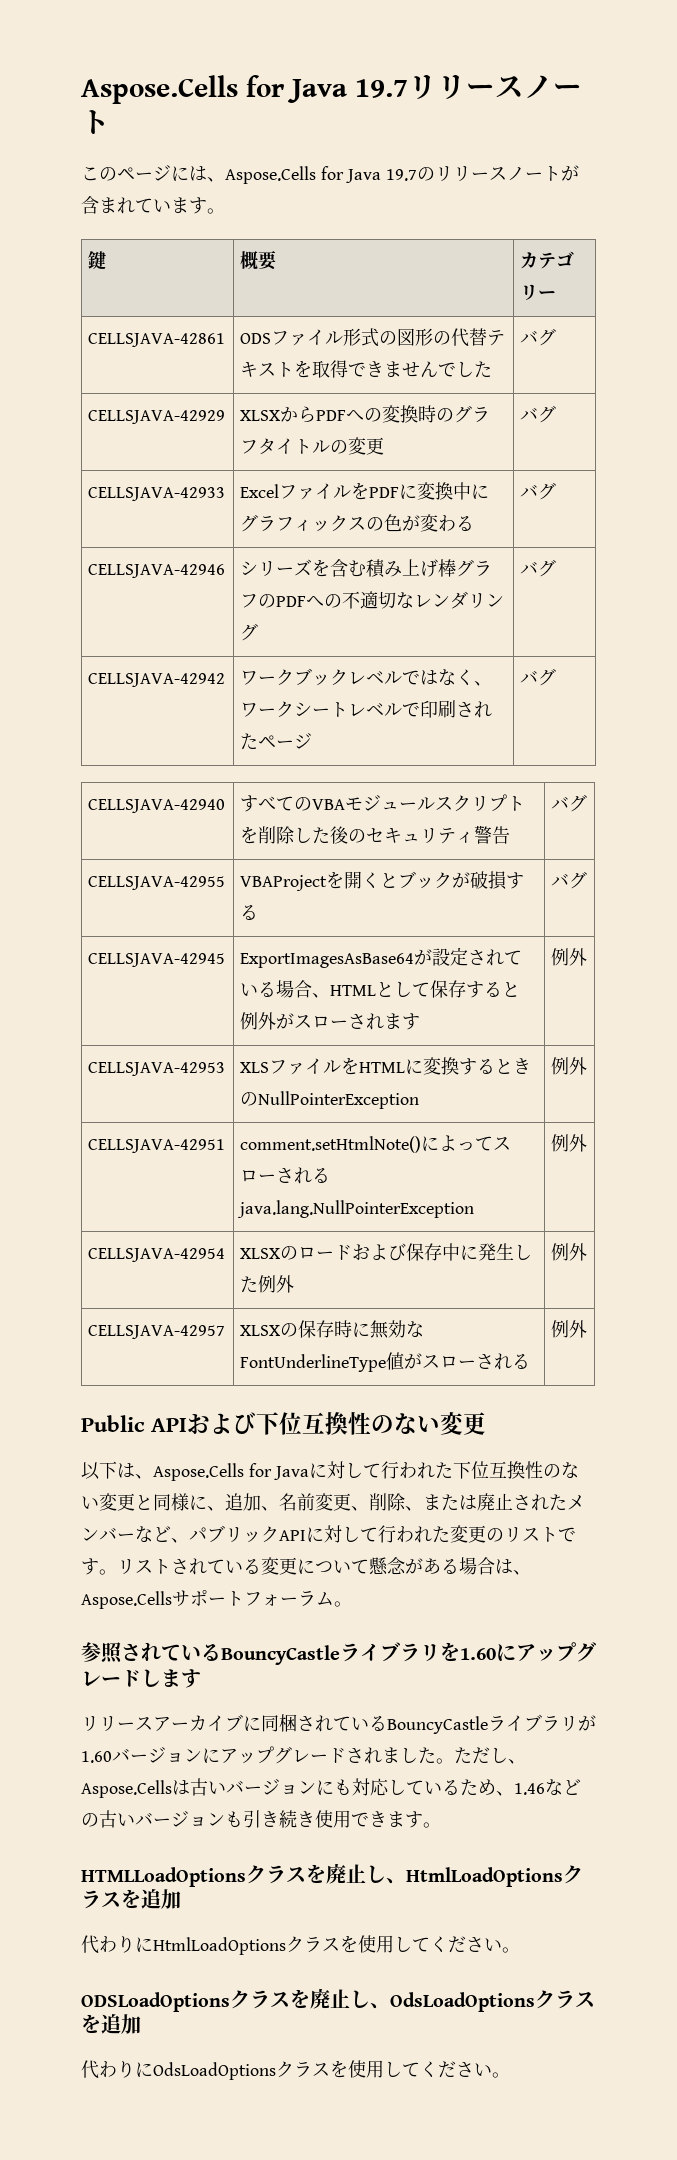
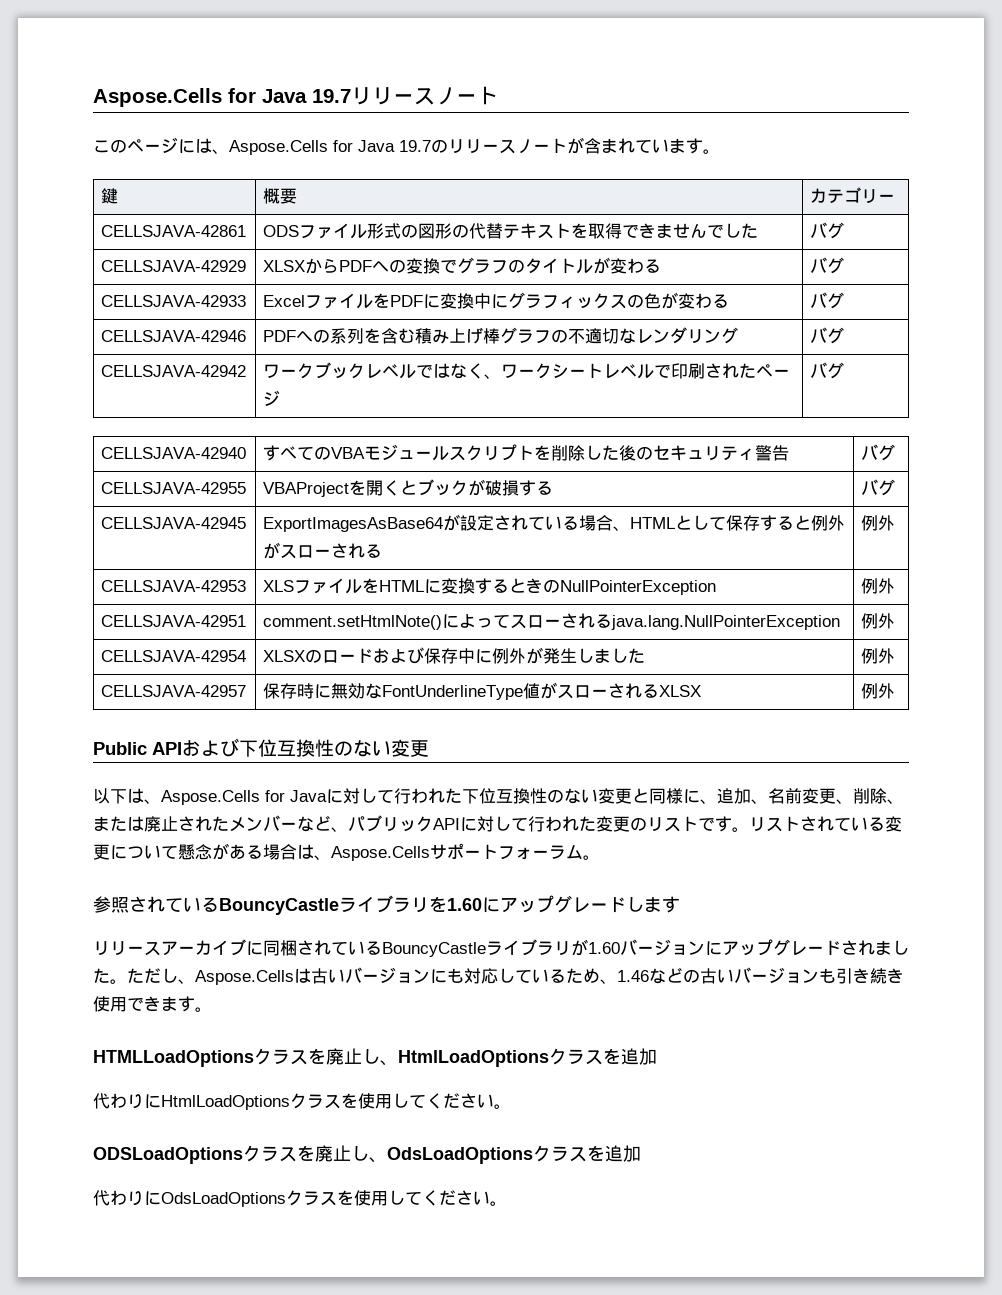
[418,405,491,423] [240,437,385,455] 時のグラフタイトルの変更 -> [440,257,662,274] でグラフのタイトルが変わる
[240,559,313,576] シリーズ -> [263,328,365,344] PDFへの系列
[276,594,343,608] PDFへの -> (569, 336) none
[384,1013,421,1030] ます -> [365,544,383,558] る
[478,1243,533,1261] [240,1275,295,1293] 発生した例外 -> [492,647,646,664] 例外が発生しました
[240,1323,299,1337] XLSXの -> (247, 691) none
(531, 1361) none -> [659,685,702,697] XLSX

